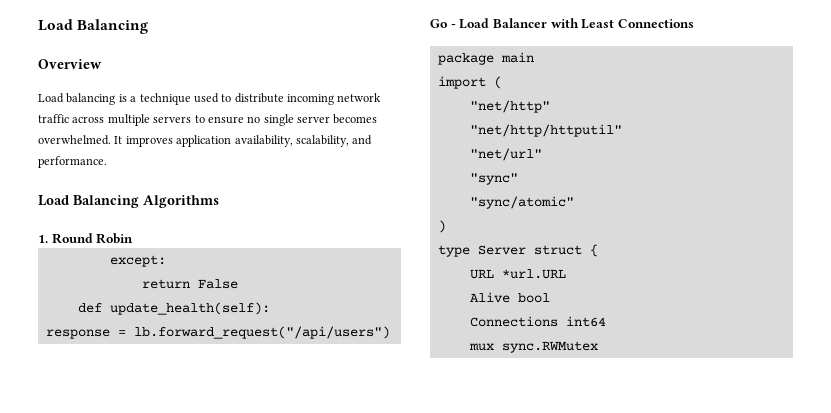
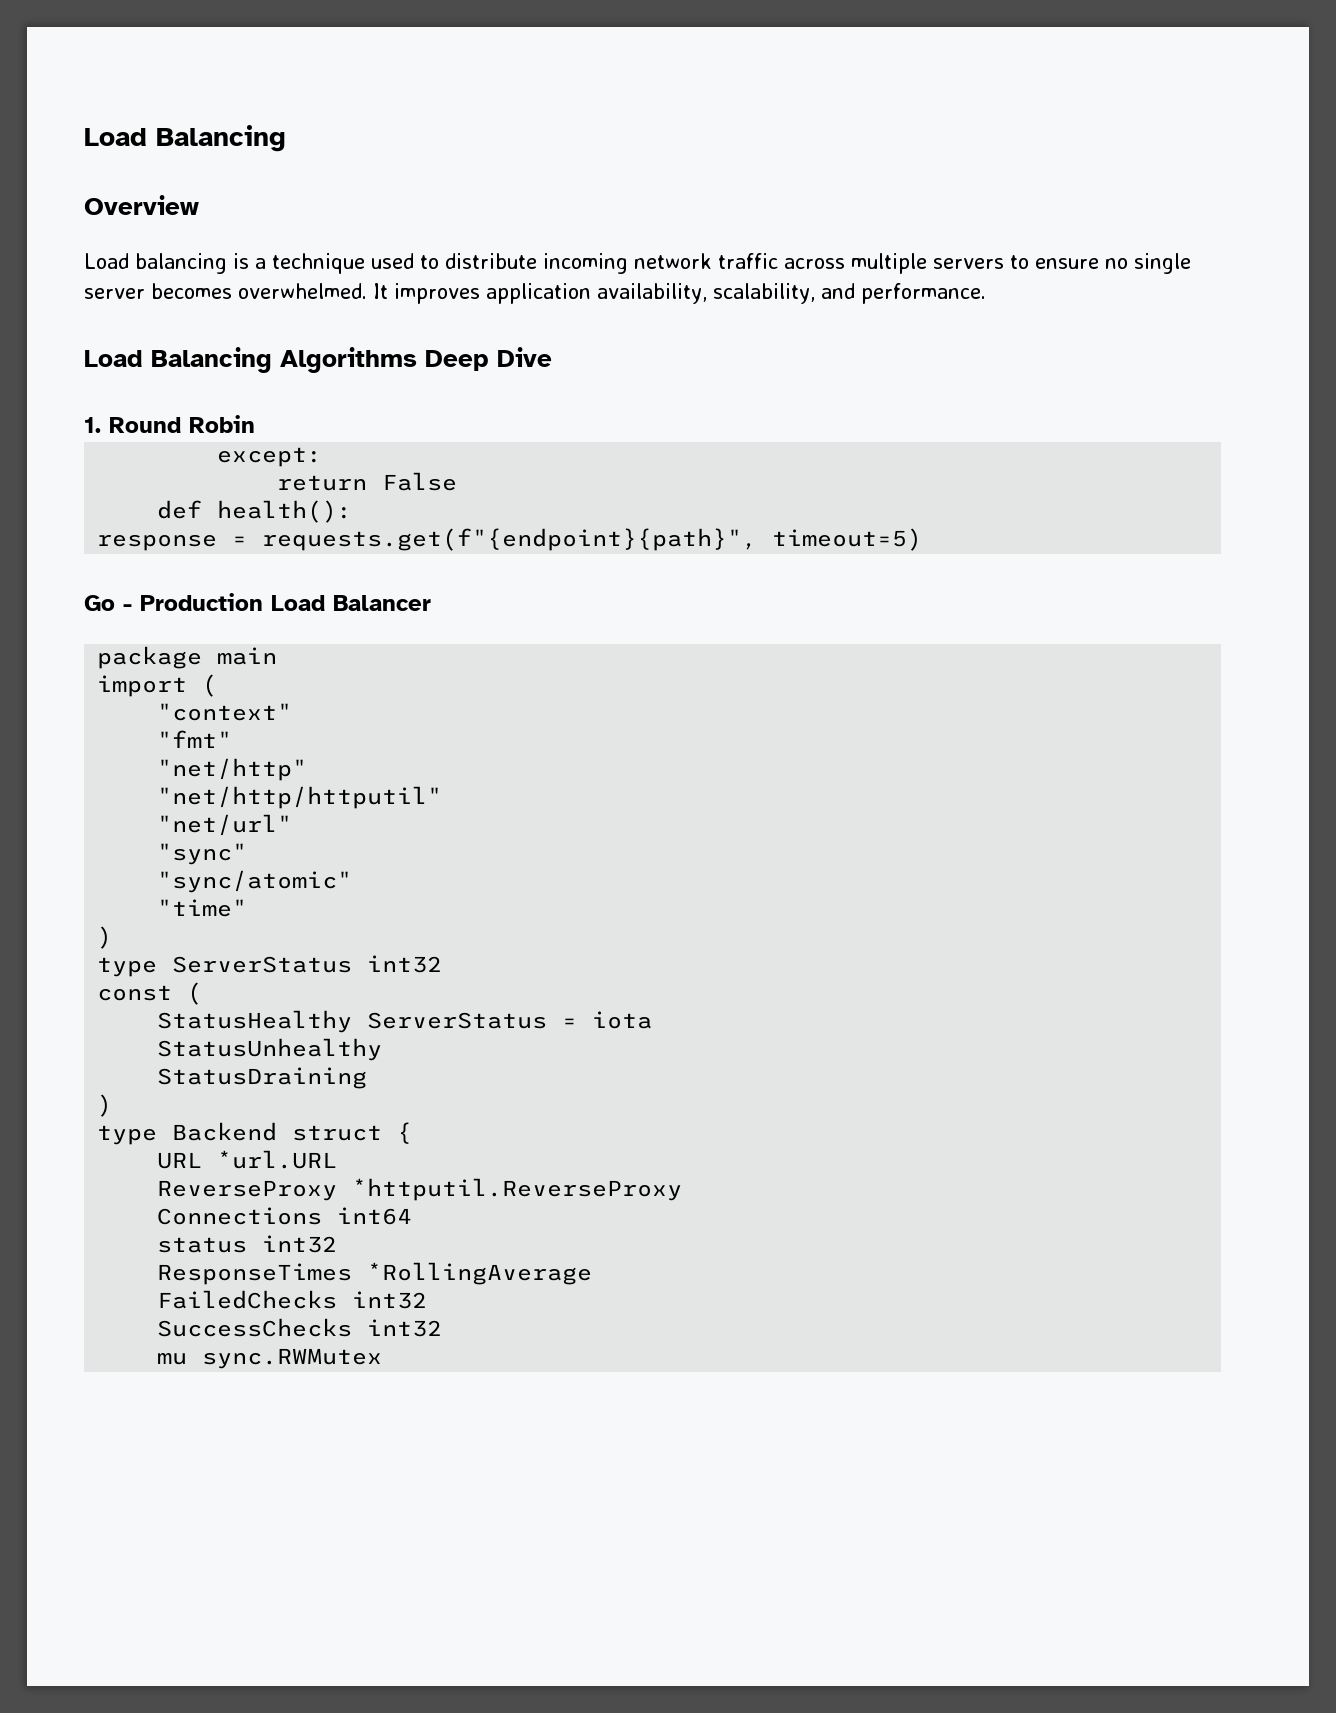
(219, 201) none -> [425,347,552,371] Deep Dive
[109,302,270,315] update_health(self): -> [217,500,353,523] health():
[133,326,390,339] lb.forward_request("/api/users") -> [262,528,923,551] requests.get(f"{endpoint}{path}", timeout=5)
(456, 26) none -> [140,593,263,611] Production
[550,18,694,29] with Least Connections -> (431, 603) none
(502, 82) none -> [157,703,293,721] [157,730,233,748] // "context" // "fmt"
[437,220,446,233] [437,245,526,257] // ) // type Server -> [157,899,248,917] [97,926,113,949] [97,955,443,977] [97,982,203,1005] [157,1010,653,1033] [157,1038,383,1061] [157,1067,368,1089] [97,1094,113,1117] [97,1122,278,1145] // "time" // ) // type ServerStatus int32 // const ( // StatusHealthy ServerStatus = iota // StatusUnhealthy // StatusDraining // ) // type Backend
[469,292,550,303] Alive bool -> [157,1178,683,1201] ReverseProxy *httputil.ReverseProxy
[468,343,494,351] mux -> [157,1235,338,1253] [157,1262,593,1285] [157,1290,428,1309] [157,1318,443,1337] [157,1353,188,1365] status int32 // ResponseTimes *RollingAverage // FailedChecks int32 // SuccessChecks int32 // mu

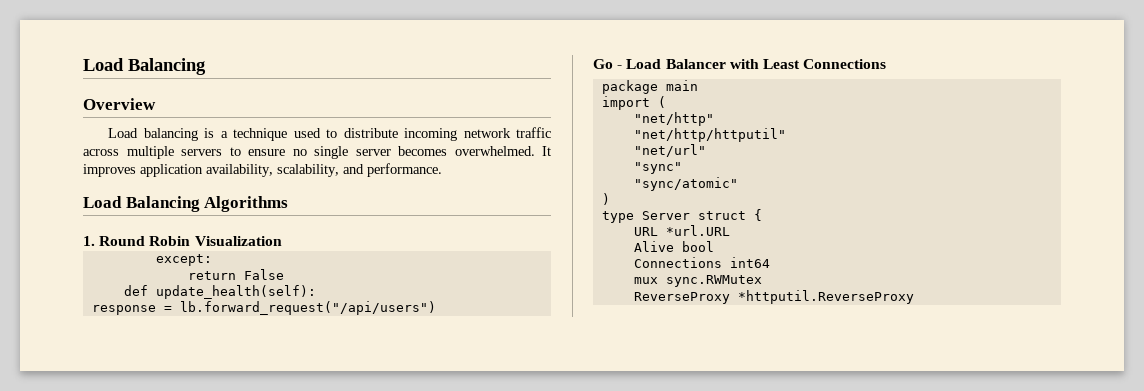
[425,347,552,371] Deep Dive -> (289, 204) none
(255, 424) none -> [194,236,282,246] Visualization
[217,500,353,523] health(): -> [155,285,316,299] update_health(self):
[262,528,923,551] requests.get(f"{endpoint}{path}", timeout=5) -> [179,301,436,315] lb.forward_request("/api/users")
[140,593,263,611] Production -> (623, 67) none
(431, 603) none -> [729,59,887,69] with Least Connections
[157,703,293,721] [157,730,233,748] // "context" // "fmt" -> (666, 102) none
[157,899,248,917] [97,926,113,949] [97,955,443,977] [97,982,203,1005] [157,1010,653,1033] [157,1038,383,1061] [157,1067,368,1089] [97,1094,113,1117] [97,1122,278,1145] // "time" // ) // type ServerStatus int32 // const ( // StatusHealthy ServerStatus = iota // StatusUnhealthy // StatusDraining // ) // type Backend -> [601,193,610,205] [601,211,690,223] // ) // type Server
[157,1178,683,1201] ReverseProxy *httputil.ReverseProxy -> [633,241,714,252] Alive bool
[157,1235,338,1253] [157,1262,593,1285] [157,1290,428,1309] [157,1318,443,1337] [157,1348,383,1369] status int32 // ResponseTimes *RollingAverage // FailedChecks int32 // SuccessChecks int32 // mu sync.RWMutex -> [633,275,762,287] [633,290,914,304] mux sync.RWMutex // ReverseProxy *httputil.ReverseProxy

